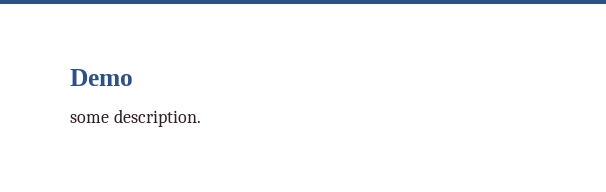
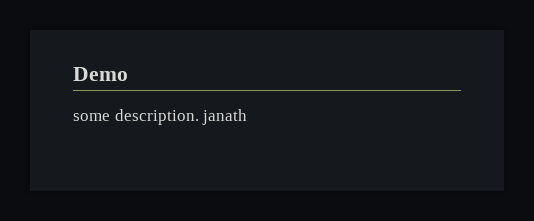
(201, 118) none -> [202,109,248,125] janath

